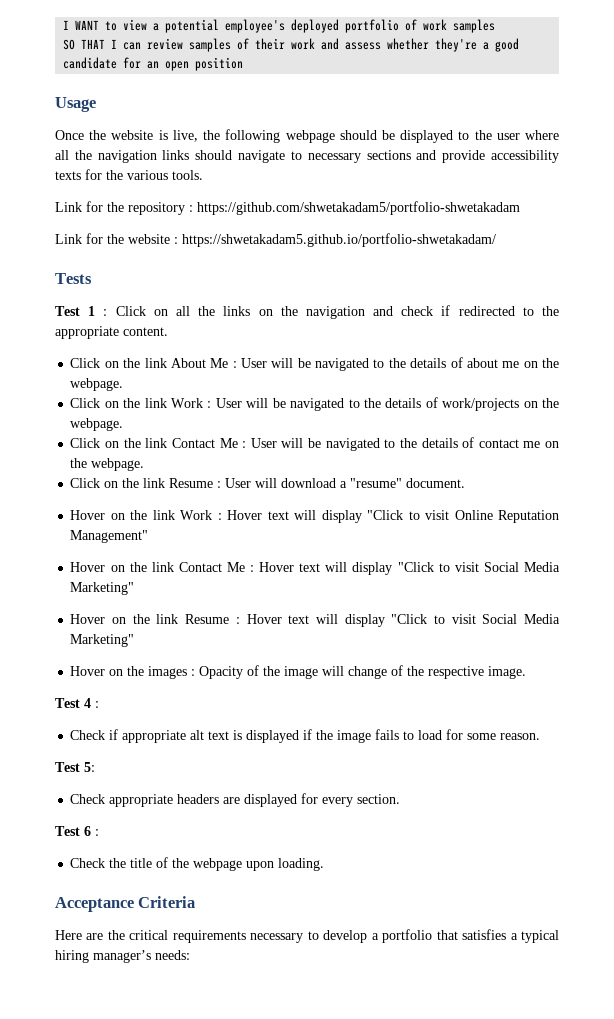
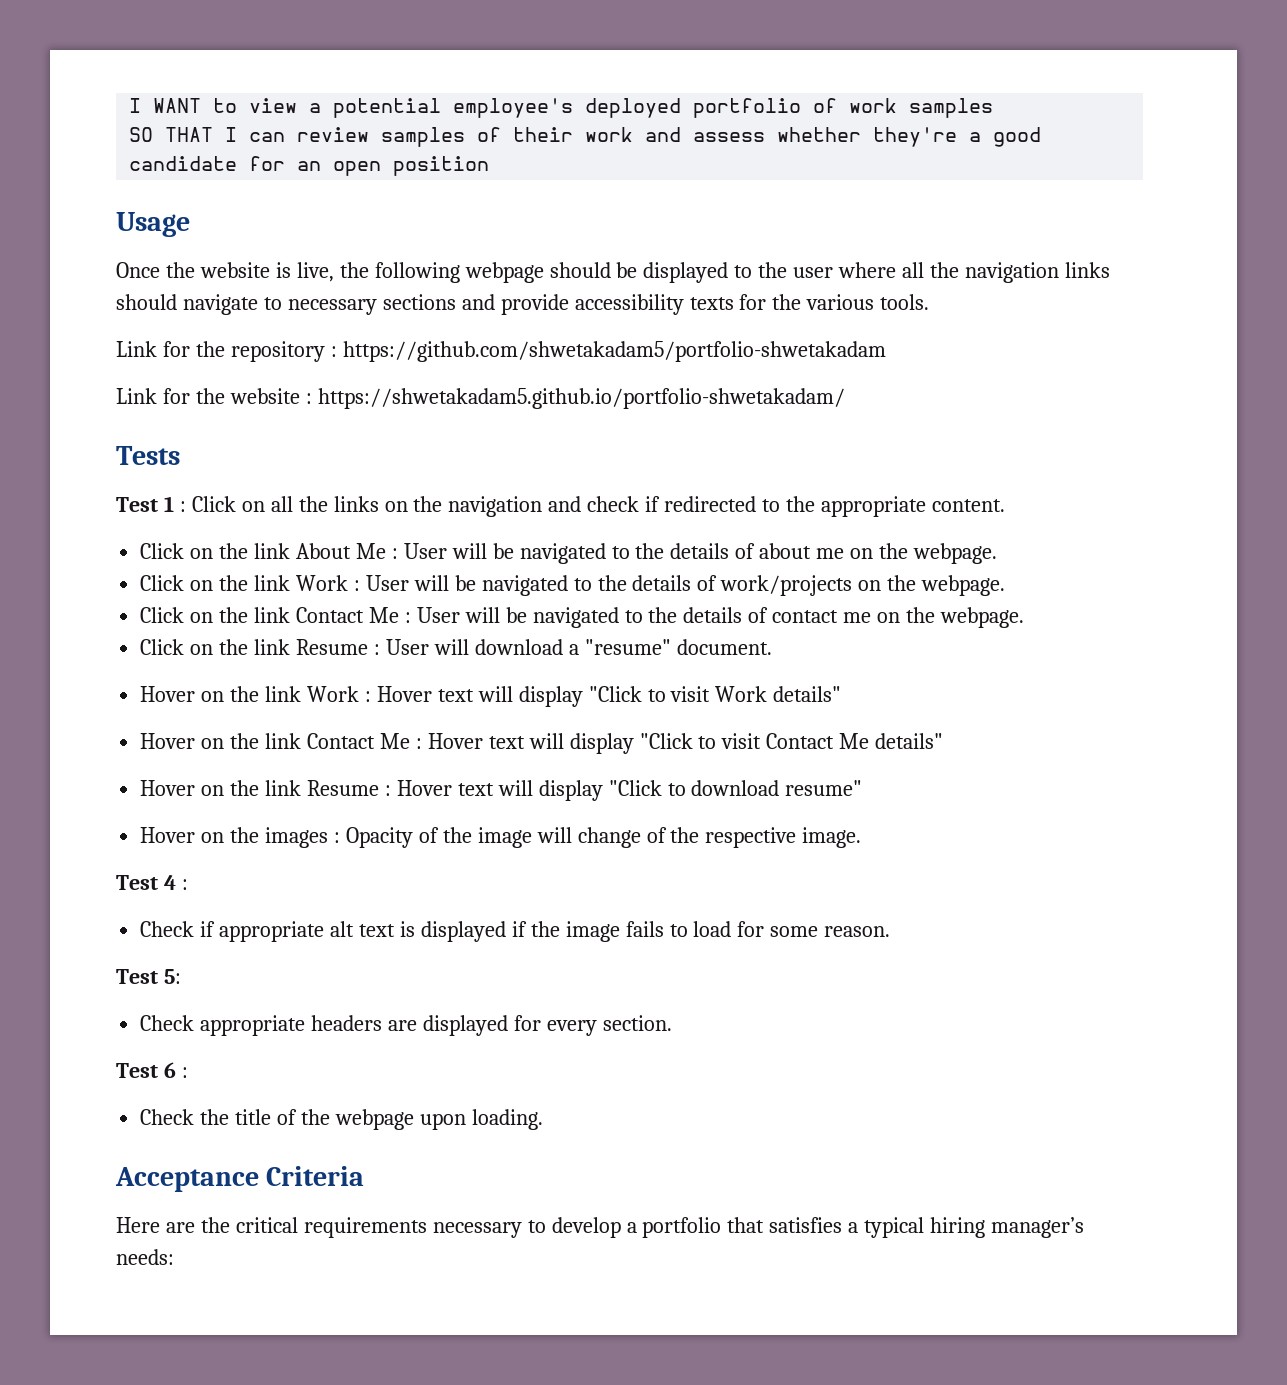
[454,510,560,523] [70,530,149,543] Online Reputation Management" -> [715,686,842,702] Work details"
[483,562,561,572] [70,582,135,595] Social Media Marketing" -> [766,733,944,749] Contact Me details"
[451,614,561,624] [70,634,135,647] visit Social Media Marketing" -> [691,780,863,796] download resume"

